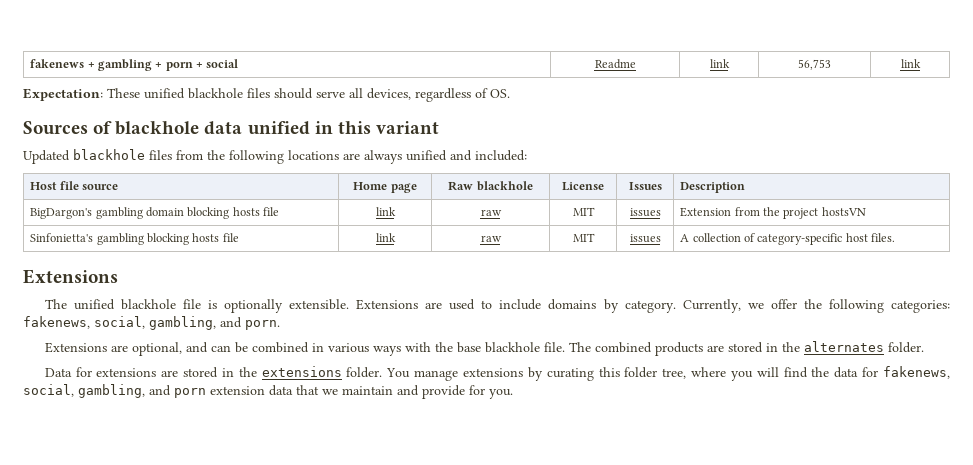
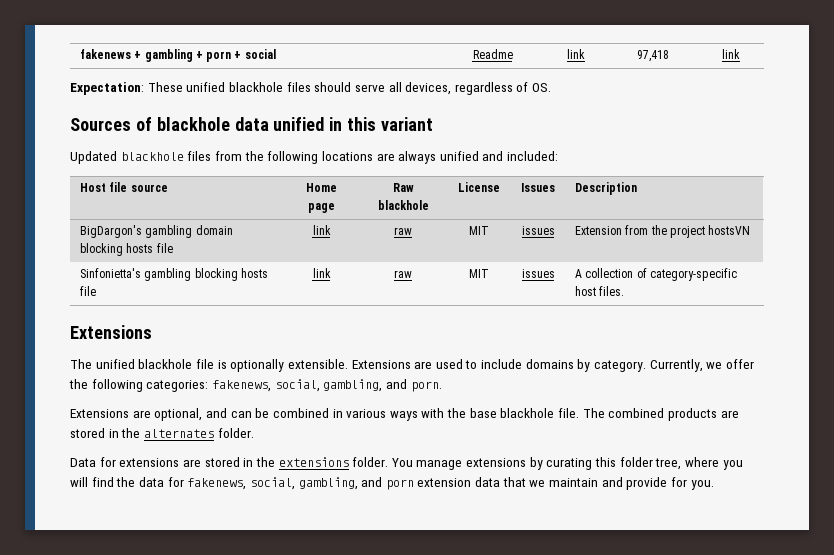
[798,59,831,70] 56,753 -> [637,50,669,62] 97,418

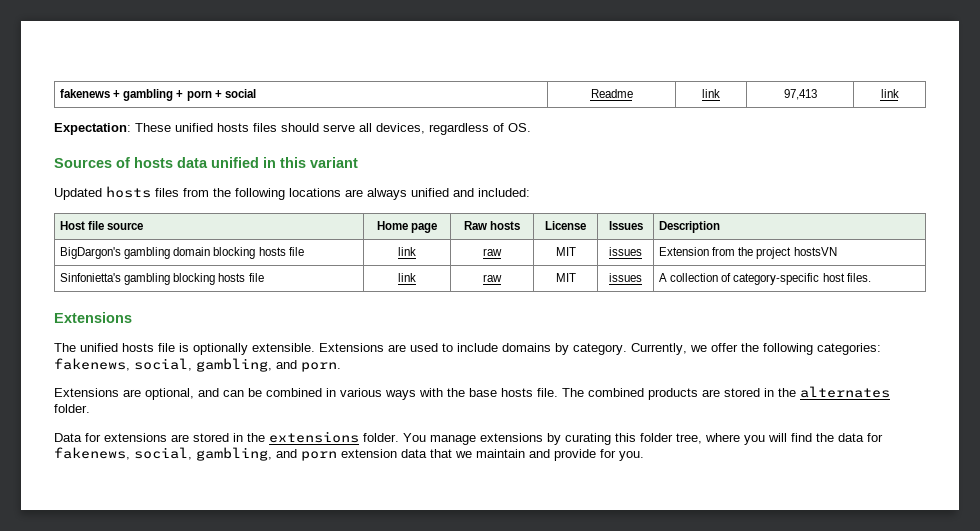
[637,50,669,62] 97,418 -> [783,89,817,100] 97,413
[228,82,283,92] blackhole -> [217,123,249,132] hosts
[156,117,230,131] blackhole -> [134,157,173,168] hosts
[120,152,184,161] blackhole -> [106,186,151,198] hosts
[377,200,429,210] blackhole -> [490,221,521,230] hosts
[138,359,193,369] blackhole -> [122,343,154,352] hosts
[500,408,555,418] blackhole -> [501,388,533,397] hosts

